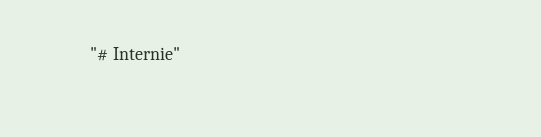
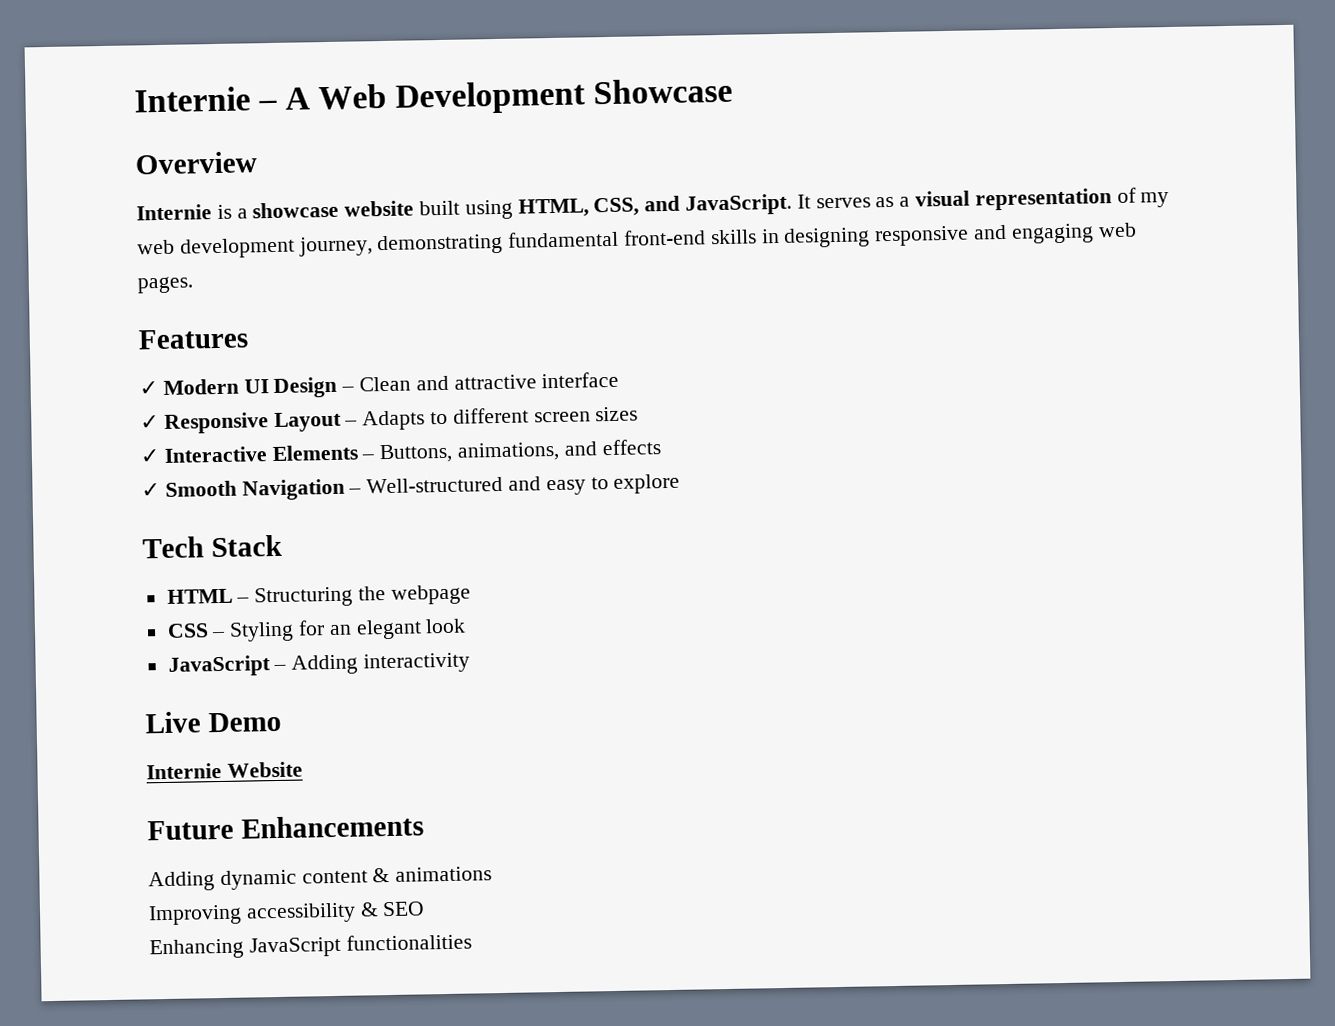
[90,47,180,61] "# Internie" -> [134,77,734,115] [135,151,257,175] [136,187,1170,221] [137,222,1137,259] [137,276,193,294] [138,328,248,350] [139,371,620,398] [140,406,639,434] [140,439,661,464] [141,473,681,501] [142,534,283,559] [166,584,471,608] [166,618,467,642] [167,652,471,677] [145,711,282,734] [146,761,303,780] [147,814,424,841] [148,866,493,892] [148,901,426,926] [149,933,472,960] Internie – A Web Development Showcase // Overview // Internie is a showcase website built using HTML, CSS, and JavaScript. It serves as a visual representation of my web development journey, demonstrating fundamental front-end skills in designing responsive and engaging web pages. // Features // ✓ Modern UI Design – Clean and attractive interface // ✓ Responsive Layout – Adapts to different screen sizes // ✓ Interactive Elements – Buttons, animations, and effects // ✓ Smooth Navigation – Well-structured and easy to explore // Tech Stack // HTML – Structuring the webpage // CSS – Styling for an elegant look // JavaScript – Adding interactivity // Live Demo // Internie Website // Future Enhancements // Adding dynamic content & animations // Improving accessibility & SEO // Enhancing JavaScript functionalities

